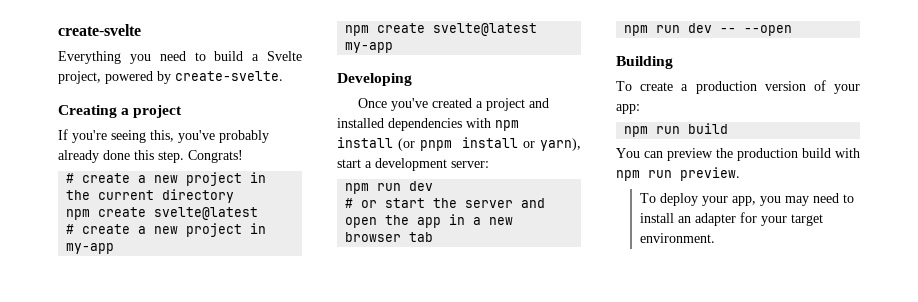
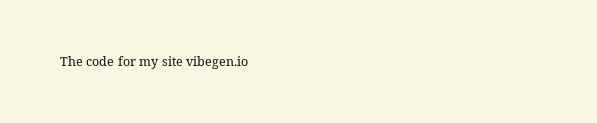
[58,24,141,36] [58,51,302,64] [58,71,283,84] [58,105,183,118] [58,129,269,143] [58,150,243,163] [66,172,267,186] [66,189,235,203] [66,207,259,220] [66,223,267,237] [66,243,115,254] [345,23,538,36] [345,42,394,53] [337,73,412,86] [357,98,549,111] [337,118,519,131] [337,137,581,151] [337,158,489,171] [345,181,434,194] [345,198,546,208] [345,214,514,228] [345,232,434,242] [624,23,793,36] [616,56,673,69] [616,80,860,94] [616,104,640,114] [624,123,729,137] [616,148,860,161] [616,167,740,181] [639,193,854,206] [639,212,823,226] [639,233,715,243] create-svelte // Everything you need to build a Svelte project, powered by create-svelte. // Creating a project // If you're seeing this, you've probably already done this step. Congrats! // # create a new project in the current directory // npm create svelte@latest // # create a new project in my-app // npm create svelte@latest my-app // Developing // Once you've created a project and installed dependencies with npm install (or pnpm install or yarn), start a development server: // npm run dev // # or start the server and open the app in a new browser tab // npm run dev -- --open // Building // To create a production version of your app: // npm run build // You can preview the production build with npm run preview. // To deploy your app, you may need to install an adapter for your target environment. -> [60,56,248,69] The code for my site vibegen.io

